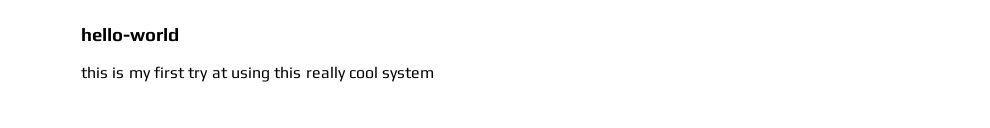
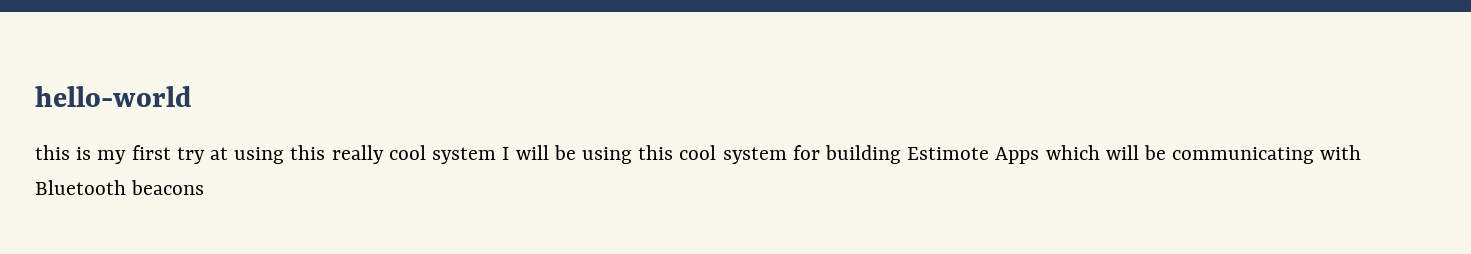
(435, 74) none -> [502,145,1362,164] [35,180,205,195] I will be using this cool system for building Estimote Apps which will be communicating with Bluetooth beacons

